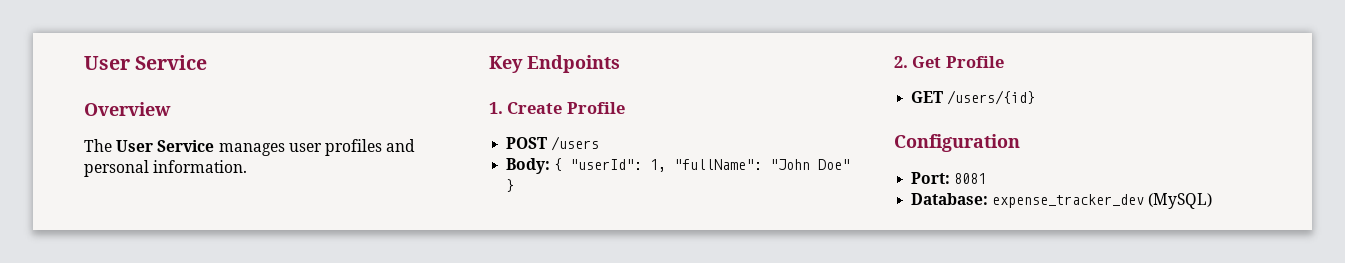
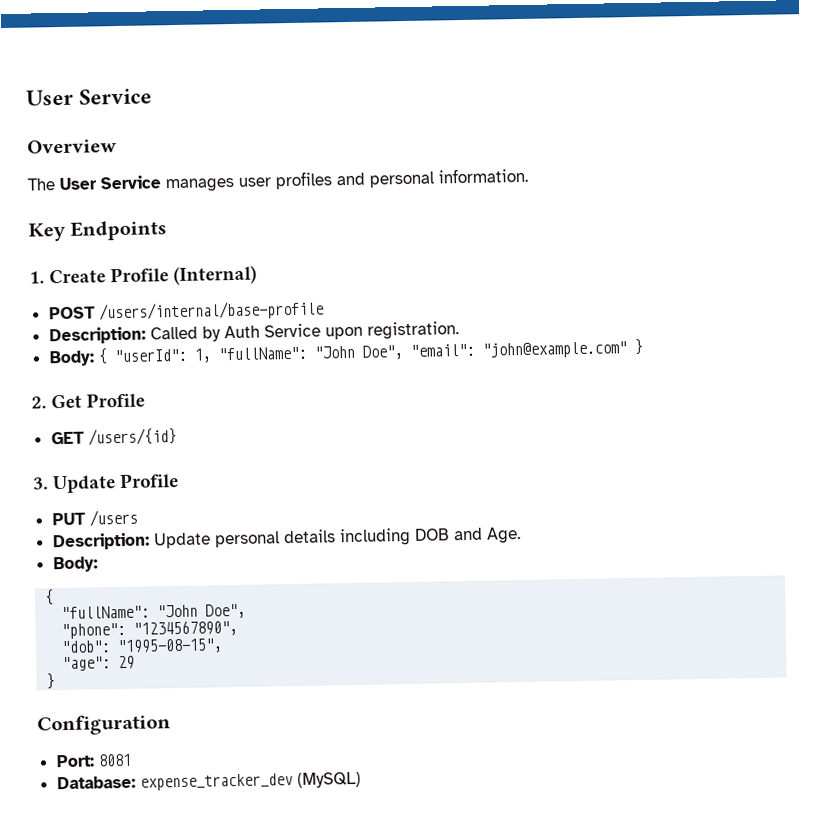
(625, 108) none -> [173,265,258,286] (Internal)
[551,136,600,151] /users -> [98,300,324,322] [48,321,459,345] /users/internal/base-profile // Description: Called by Auth Service upon registration.
[818,159,851,170] Doe" -> [361,341,627,360] Doe", "email": "john@example.com"
(1036, 97) none -> [33,472,180,494] [51,509,138,527] [52,527,521,551] [52,556,98,573] [44,589,55,606] [61,603,247,620] [61,619,239,640] [61,638,224,655] [62,655,136,672] [46,673,56,690] // 3. Update Profile // PUT /users // Description: Update personal details including DOB and Age. // Body: // { // "fullName": "John Doe", // "phone": "1234567890", // "dob": "1995-08-15", // "age": 29 // }

